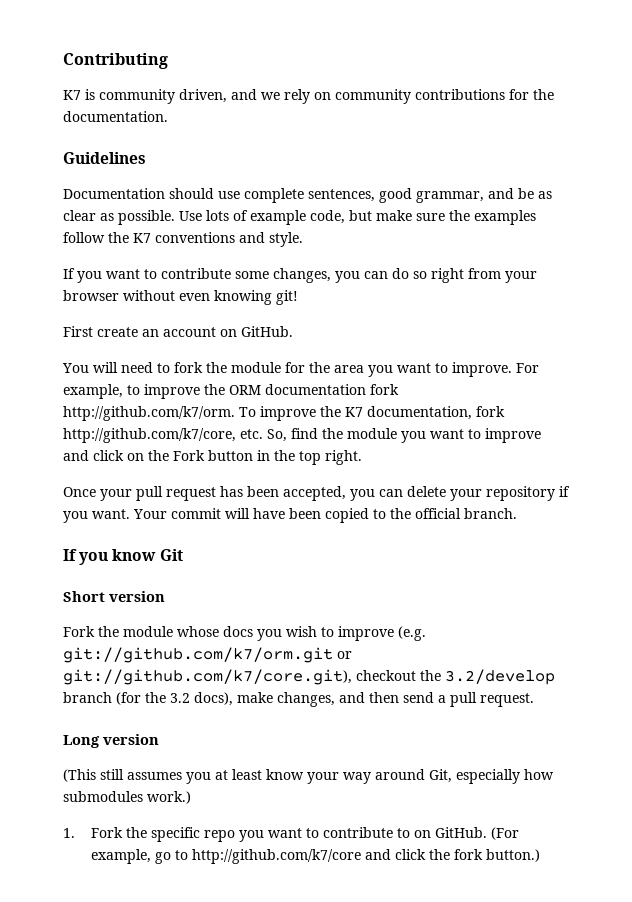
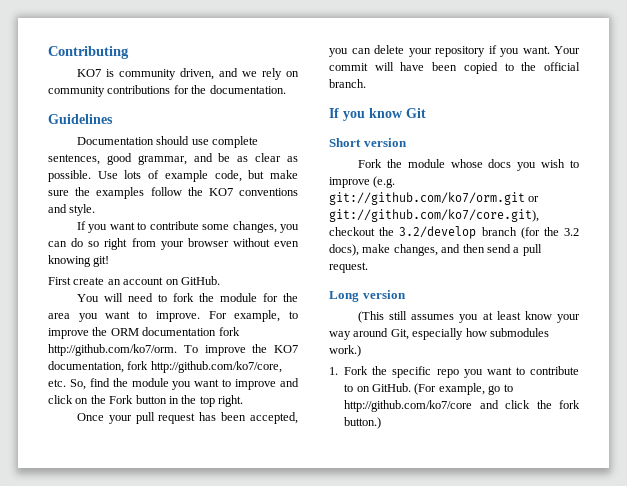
[63,90,81,100] K7 -> [76,69,101,77] KO7
[133,233,151,243] K7 -> [208,188,233,196] KO7
[63,406,235,421] http://github.com/k7/orm. -> [48,344,177,356] http://github.com/ko7/orm.
[345,407,363,417] K7 -> [274,345,298,353] KO7
[63,428,236,443] http://github.com/k7/core, -> [150,361,282,373] http://github.com/ko7/core,
[63,647,352,663] [63,669,352,685] git://github.com/k7/orm.git or git://github.com/k7/core.git), -> [329,192,540,205] [329,209,539,222] git://github.com/ko7/orm.git or git://github.com/ko7/core.git),
[191,849,361,864] http://github.com/k7/core -> [344,400,473,412] http://github.com/ko7/core

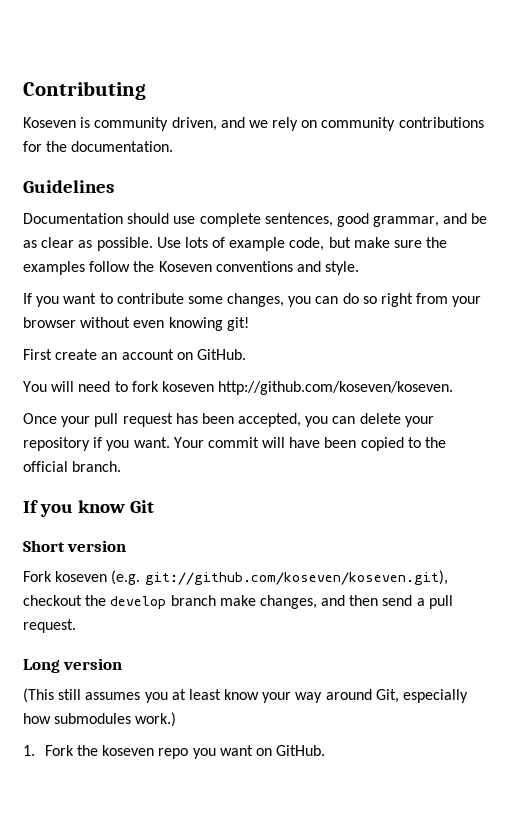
[76,69,101,77] KO7 -> [23,117,76,128] Koseven
[208,188,233,196] KO7 -> [158,261,212,272] Koseven
[198,293,298,302] [48,310,298,322] [48,327,240,339] [48,344,298,356] [48,361,282,373] [48,378,299,390] [48,395,243,407] the module for the area you want to improve. For example, to improve the ORM documentation fork http://github.com/ko7/orm. To improve the KO7 documentation, fork http://github.com/ko7/core, etc. So, find the module you want to improve and click on the Fork button in the top right. -> [161,381,454,395] koseven http://github.com/koseven/koseven.
[386,159,579,171] [329,176,396,188] [329,192,540,205] [329,209,539,222] [329,226,579,239] [329,244,359,256] the module whose docs you wish to improve (e.g. git://github.com/ko7/orm.git or git://github.com/ko7/core.git), checkout the 3.2/develop branch (for the 3.2 docs), -> [55,570,448,585] [23,595,216,609] koseven (e.g. git://github.com/koseven/koseven.git), checkout the develop branch
[392,366,432,378] specific -> [102,745,155,756] koseven
[515,366,579,375] [344,383,513,395] [344,400,580,412] [344,417,382,429] to contribute to on GitHub. (For example, go to http://github.com/ko7/core and click the fork button.) -> [255,745,326,756] on GitHub.

